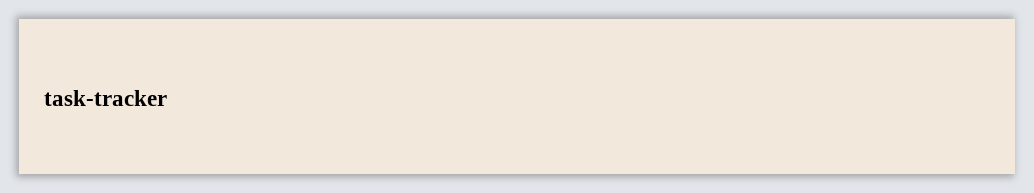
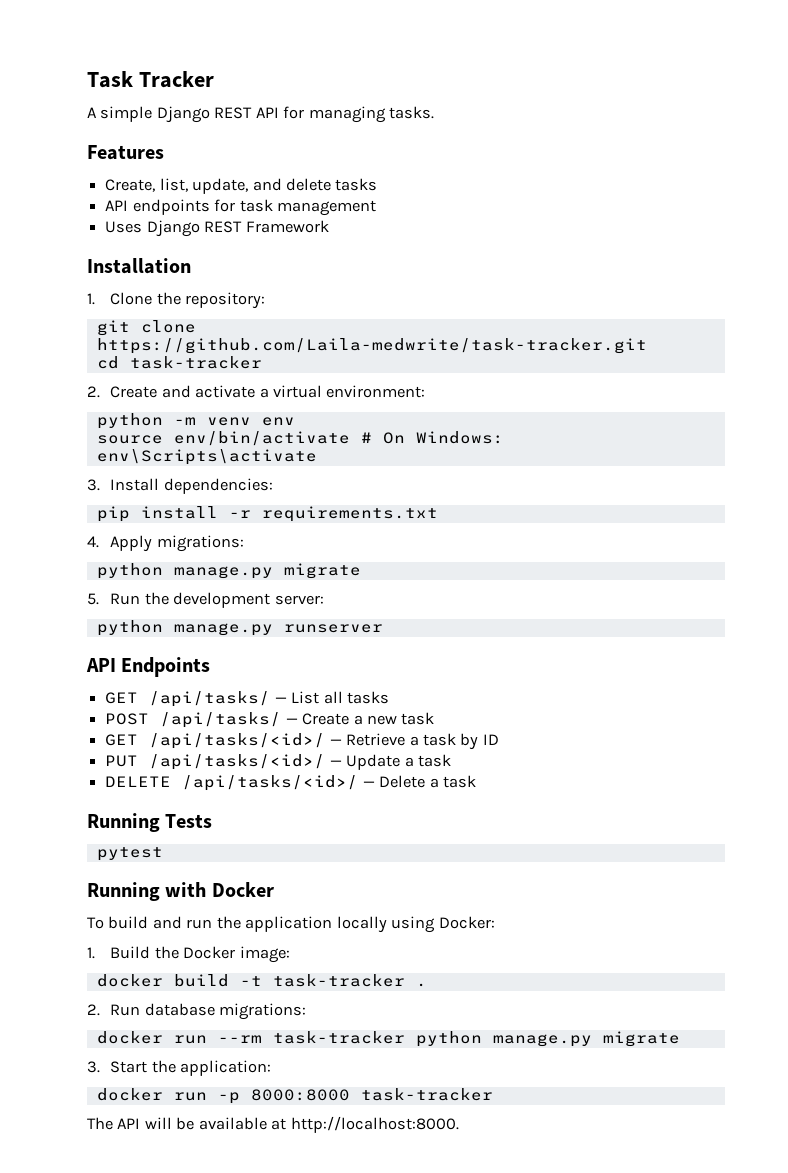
[44,90,167,106] task-tracker -> [87,71,214,88] [87,106,435,123] [87,145,164,160] [105,178,378,194] [105,199,376,216] [105,220,329,237] [87,258,191,274] [87,292,266,309] [96,320,196,336] [96,338,647,354] [96,356,262,369] [87,385,426,398] [96,413,295,429] [96,431,504,446] [96,449,317,465] [87,478,273,494] [96,506,438,522] [87,535,244,552] [96,563,361,579] [87,592,324,608] [96,620,383,636] [86,657,211,677] [105,691,389,707] [105,712,435,728] [105,733,499,750] [105,754,451,770] [105,775,476,791] [87,813,213,832] [96,847,163,861] [87,882,274,901] [87,916,495,933] [87,946,290,963] [96,974,427,987] [87,1003,307,1020] [96,1031,680,1047] [87,1060,272,1076] [96,1088,493,1104] [87,1116,459,1133] Task Tracker // A simple Django REST API for managing tasks. // Features // Create, list, update, and delete tasks // API endpoints for task management // Uses Django REST Framework // Installation // 1. Clone the repository: // git clone https://github.com/Laila-medwrite/task-tracker.git // cd task-tracker // 2. Create and activate a virtual environment: // python -m venv env // source env/bin/activate # On Windows: env\Scripts\activate // 3. Install dependencies: // pip install -r requirements.txt // 4. Apply migrations: // python manage.py migrate // 5. Run the development server: // python manage.py runserver // API Endpoints // GET /api/tasks/ — List all tasks // POST /api/tasks/ — Create a new task // GET /api/tasks/<id>/ — Retrieve a task by ID // PUT /api/tasks/<id>/ — Update a task // DELETE /api/tasks/<id>/ — Delete a task // Running Tests // pytest // Running with Docker // To build and run the application locally using Docker: // 1. Build the Docker image: // docker build -t task-tracker . // 2. Run database migrations: // docker run --rm task-tracker python manage.py migrate // 3. Start the application: // docker run -p 8000:8000 task-tracker // The API will be available at http://localhost:8000.

